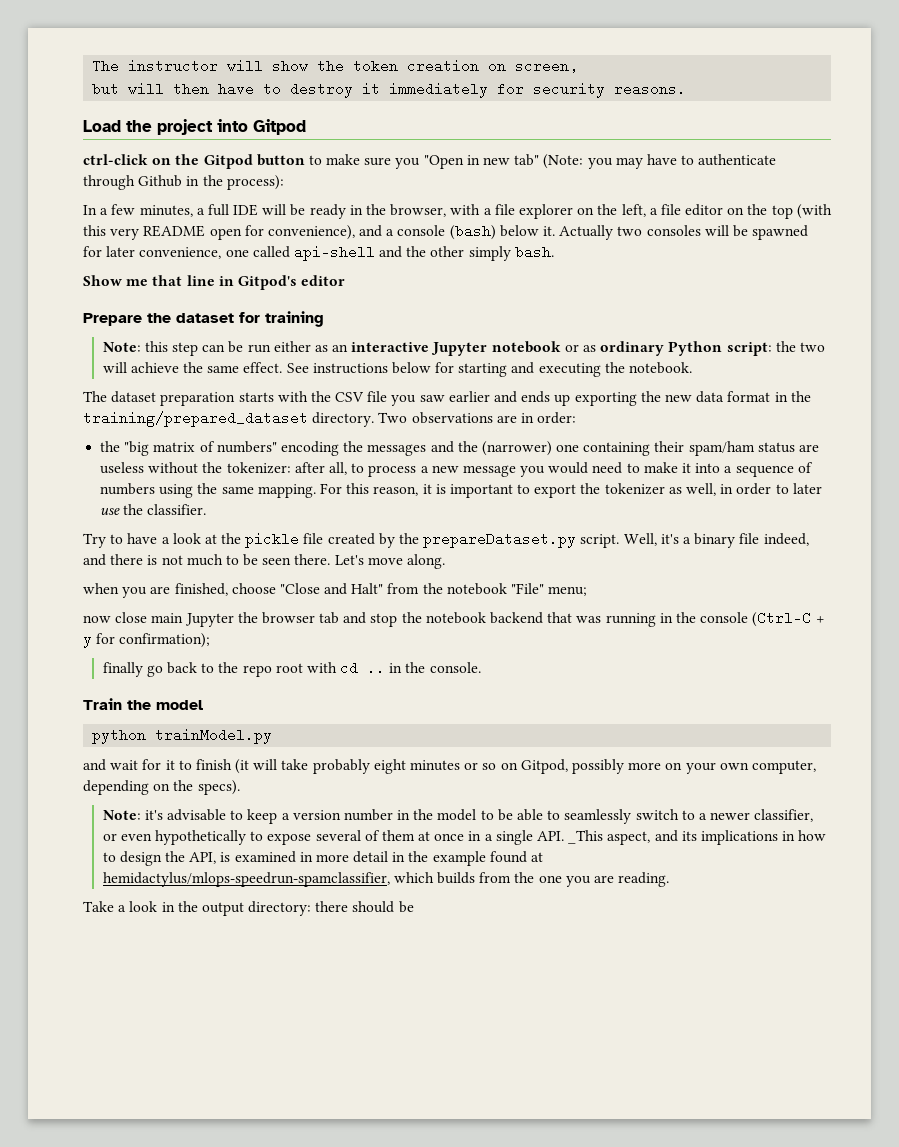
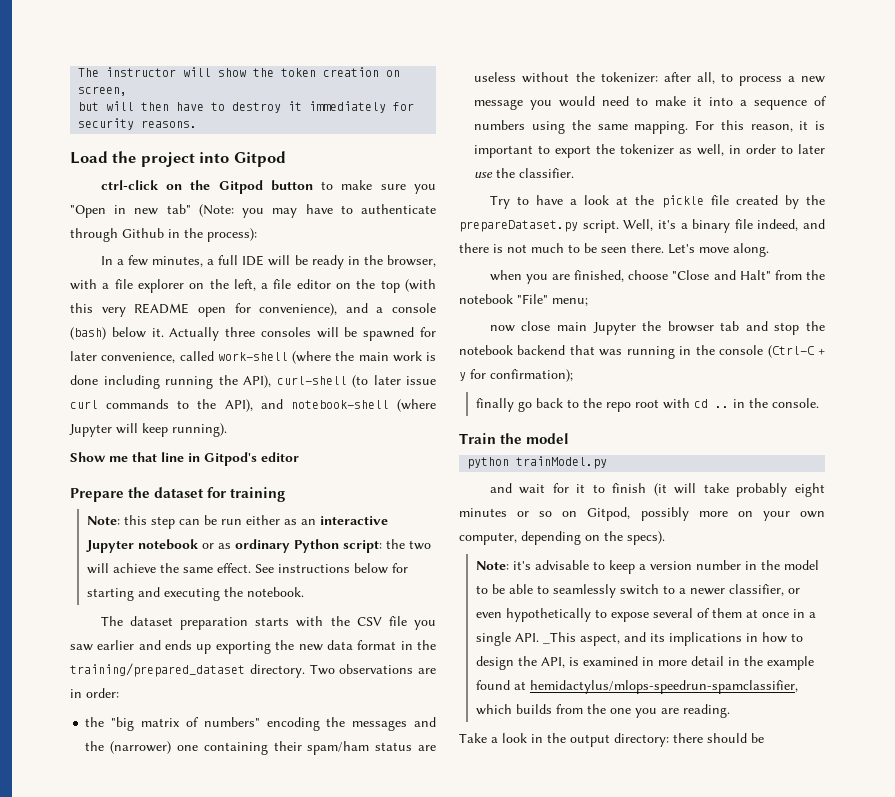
[617,226,643,236] two -> [225,327,256,337] three
[225,245,554,261] one called api-shell and the other simply bash. -> [179,351,436,364] [70,375,436,389] [70,399,436,412] [69,423,227,437] called work-shell (where the main work is done including running the API), curl-shell (to later issue curl commands to the API), and notebook-shell (where Jupyter will keep running).

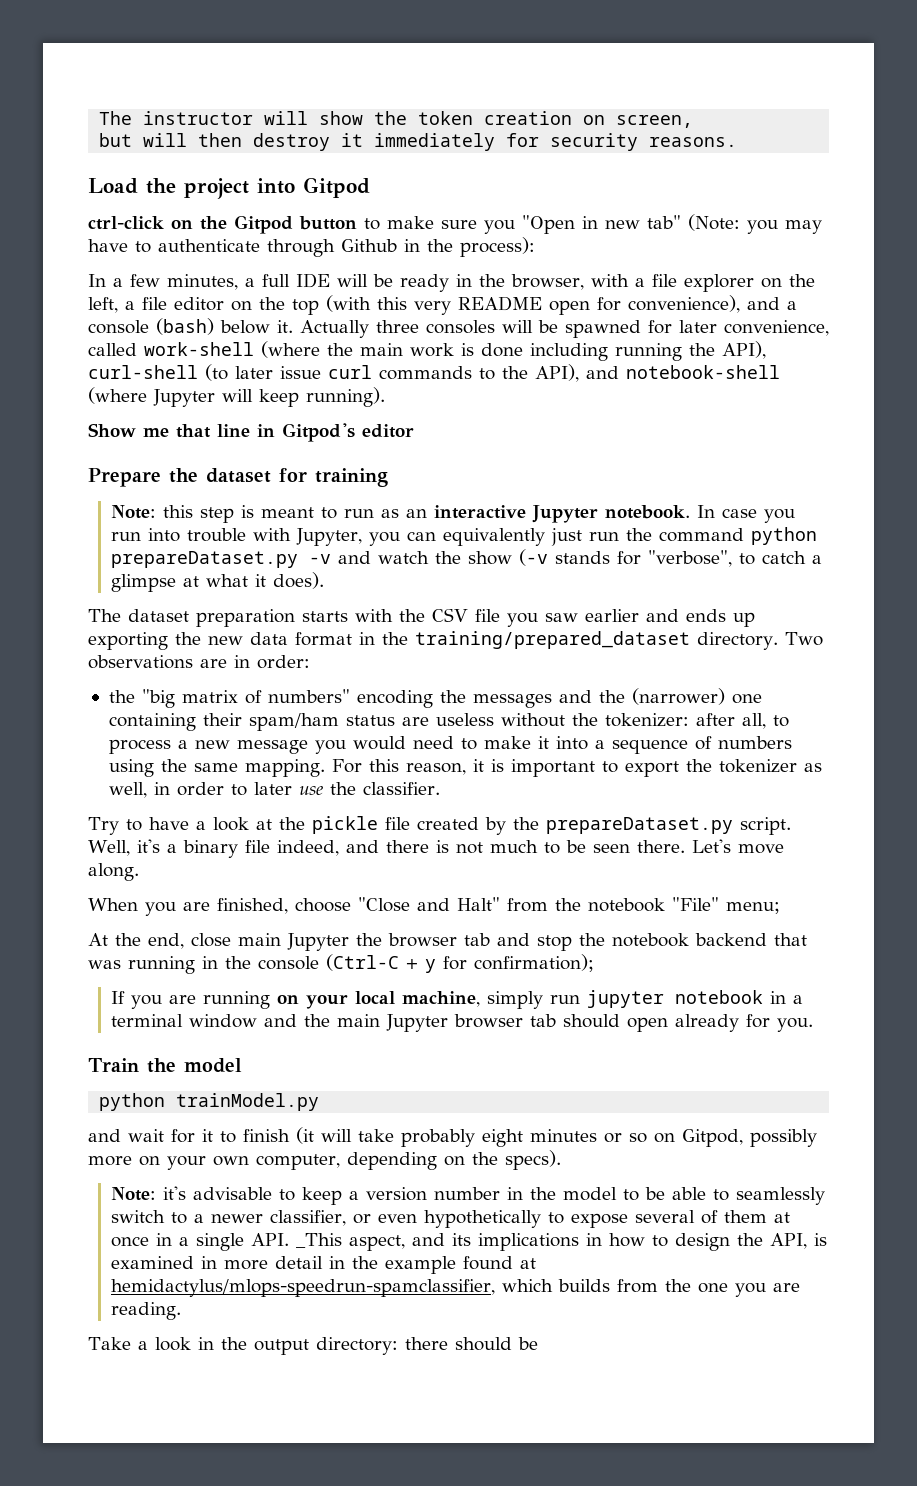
[176,102,226,111] have to -> (243, 140) none
[178,515,388,525] [85,539,431,553] [86,563,408,574] [86,587,304,601] can be run either as an interactive Jupyter notebook or as ordinary Python script: the two will achieve the same effect. See instructions below for starting and executing the notebook. -> [241,505,796,523] [111,527,818,546] [111,549,823,568] [111,572,325,592] is meant to run as an interactive Jupyter notebook. In case you run into trouble with Jupyter, you can equivalently just run the command python prepareDataset.py -v and watch the show (-v stands for "verbose", to catch a glimpse at what it does).
[489,270,522,281] when -> [88,898,138,911] When
[489,325,515,332] now -> [88,933,184,949] At the end,
[475,398,819,412] finally go back to the repo root with cd .. in the console. -> [111,990,804,1009] [111,1014,814,1032] If you are running on your local machine, simply run jupyter notebook in a terminal window and the main Jupyter browser tab should open already for you.

